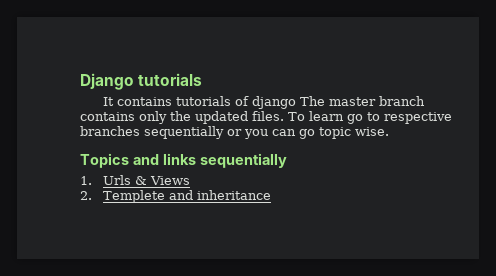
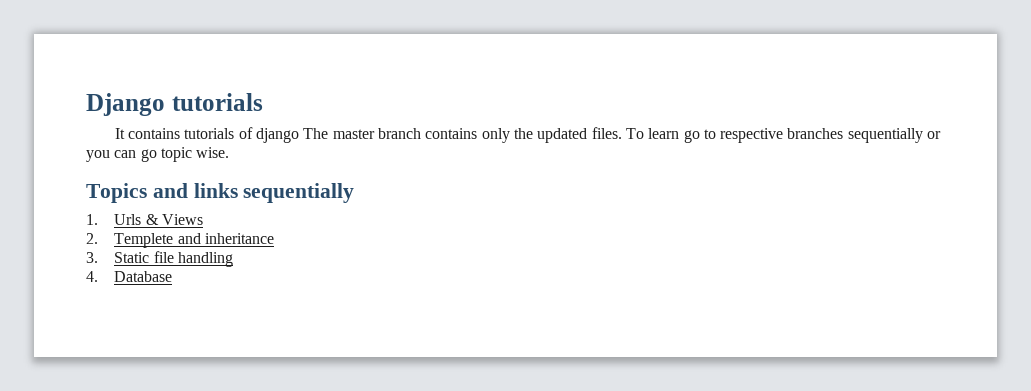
(271, 195) none -> [86,251,234,267] [86,271,173,282] // 3. Static file handling // 4. Database

